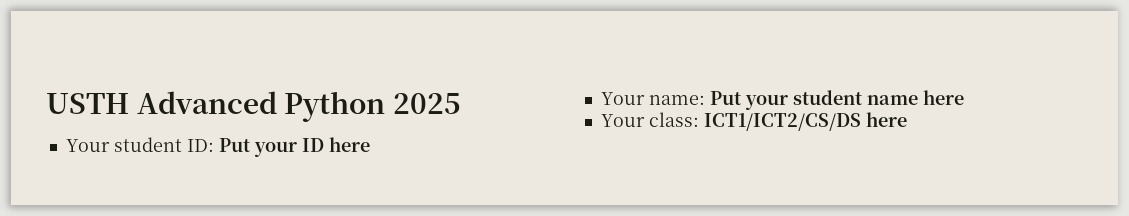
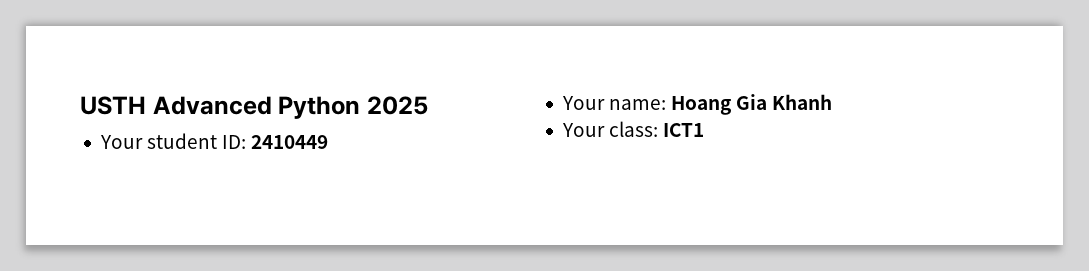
[218,137,370,157] [600,90,964,110] Put your ID here // Your name: Put your student name here -> [251,135,329,149] [561,94,833,115] 2410449 // Your name: Hoang Gia Khanh
[703,112,907,131] ICT1/ICT2/CS/DS here -> [663,123,705,137] ICT1

